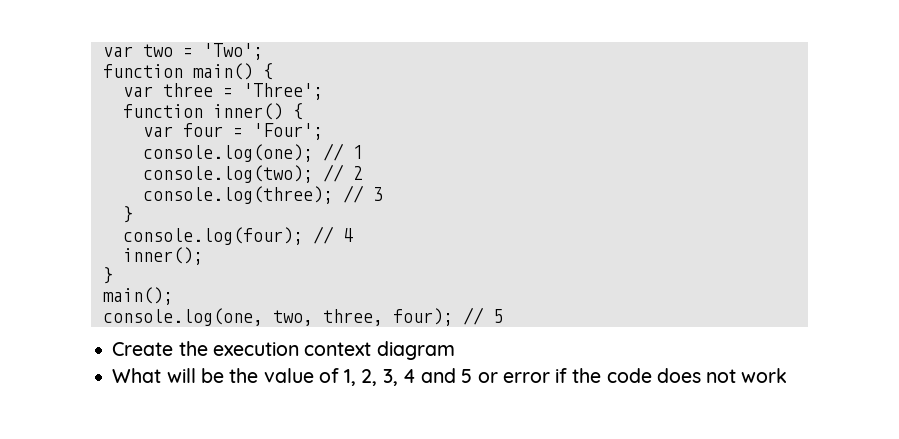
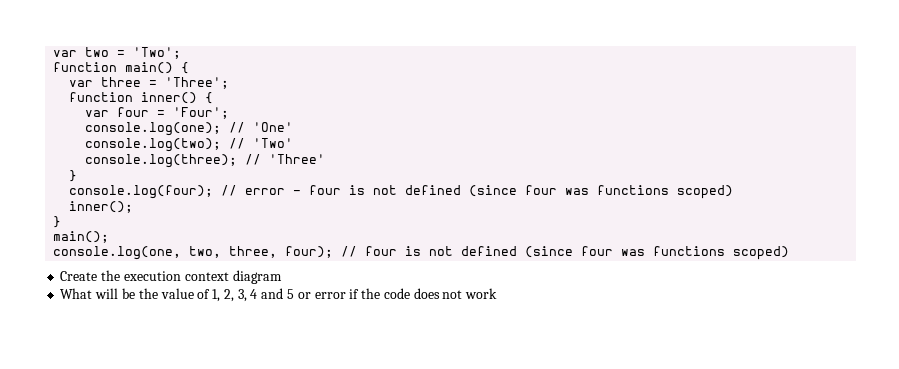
[352,145,363,159] 1 -> [253,122,294,132] 'One'
[352,166,363,180] 2 -> [253,138,294,148] 'Two'
[372,187,383,201] 3 -> [269,154,326,164] 'Three'
[342,228,353,242] 4 -> [245,185,734,199] error - four is not defined (since four was functions scoped)
[492,309,503,323] 5 -> [365,246,790,260] four is not defined (since four was functions scoped)

